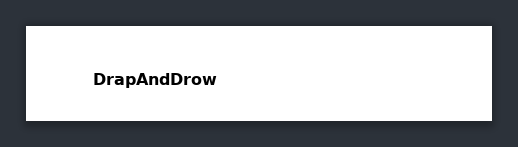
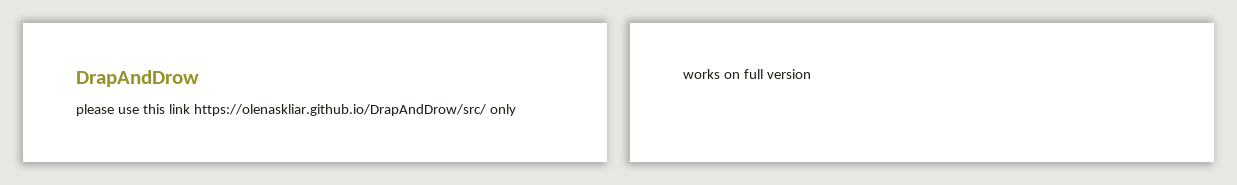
(217, 80) none -> [76,104,516,116] [683,69,811,79] // please use this link https://olenaskliar.github.io/DrapAndDrow/src/ only works on full version

